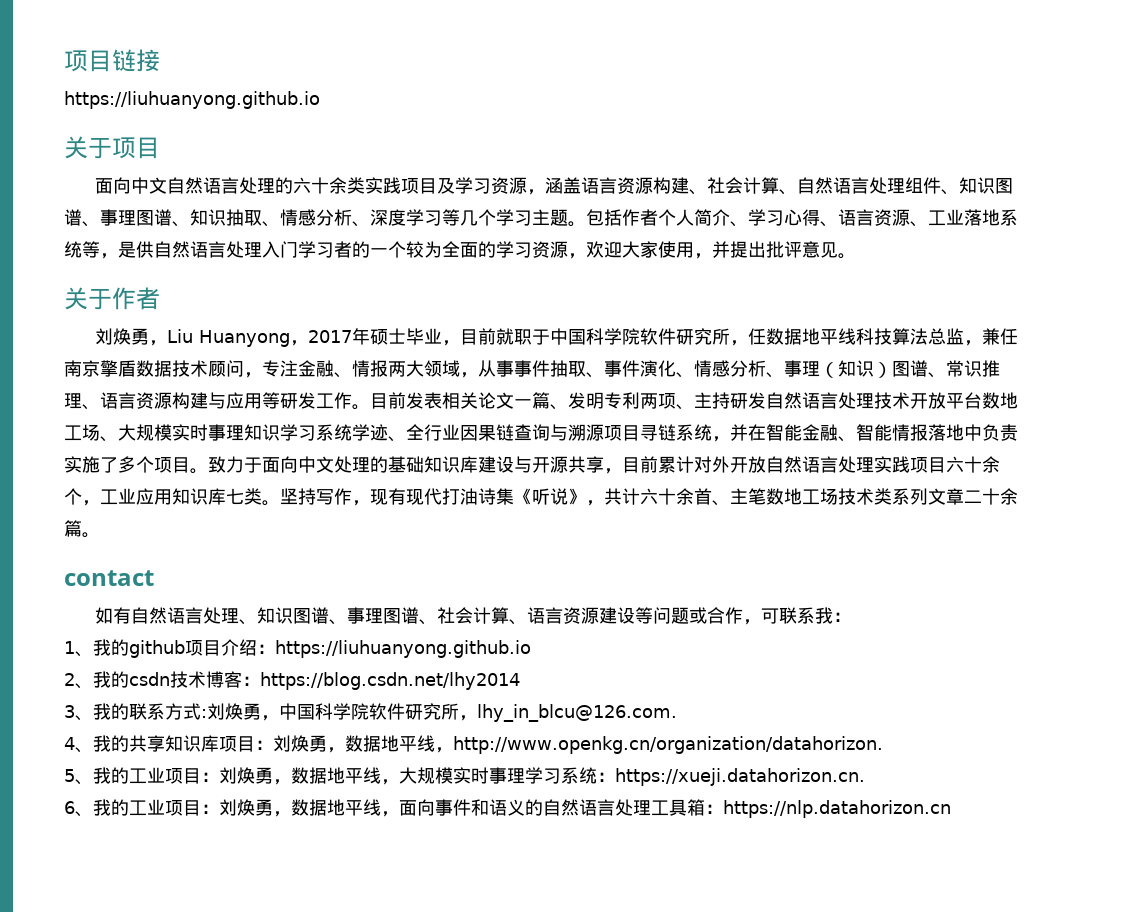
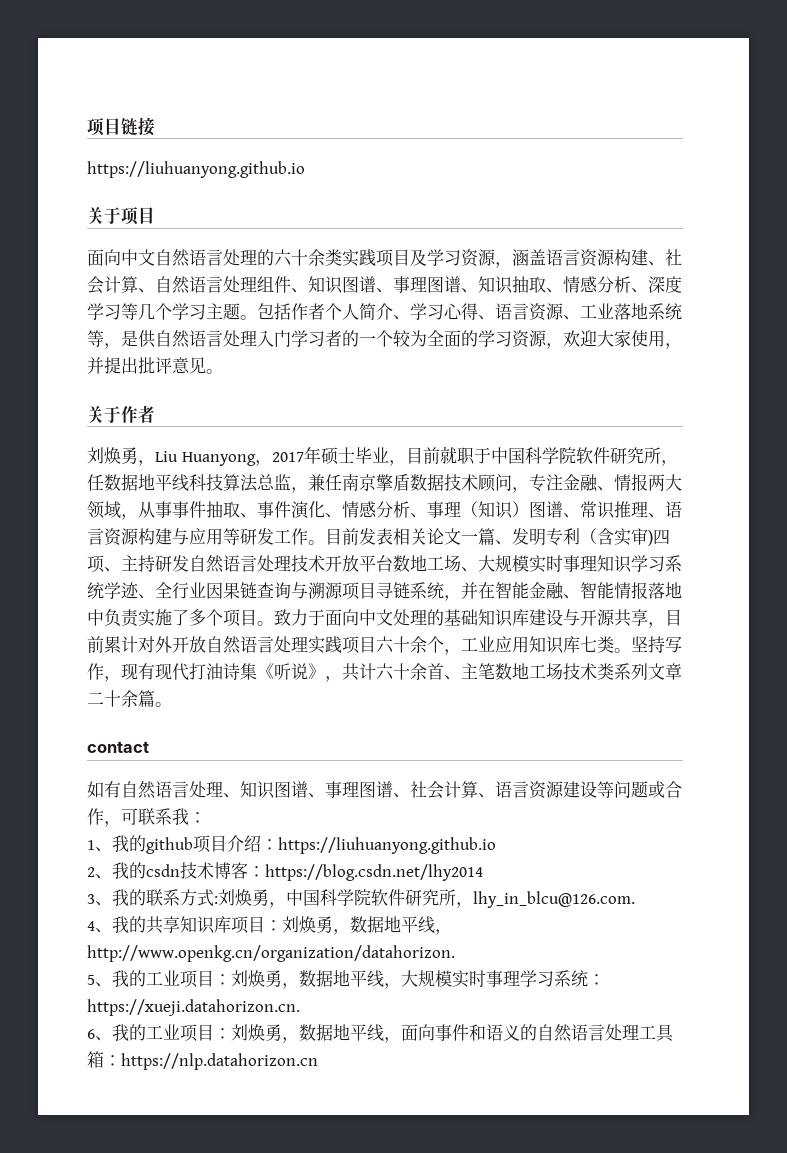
[640,393,658,409] 两 -> [580,528,670,546] （含实审)四

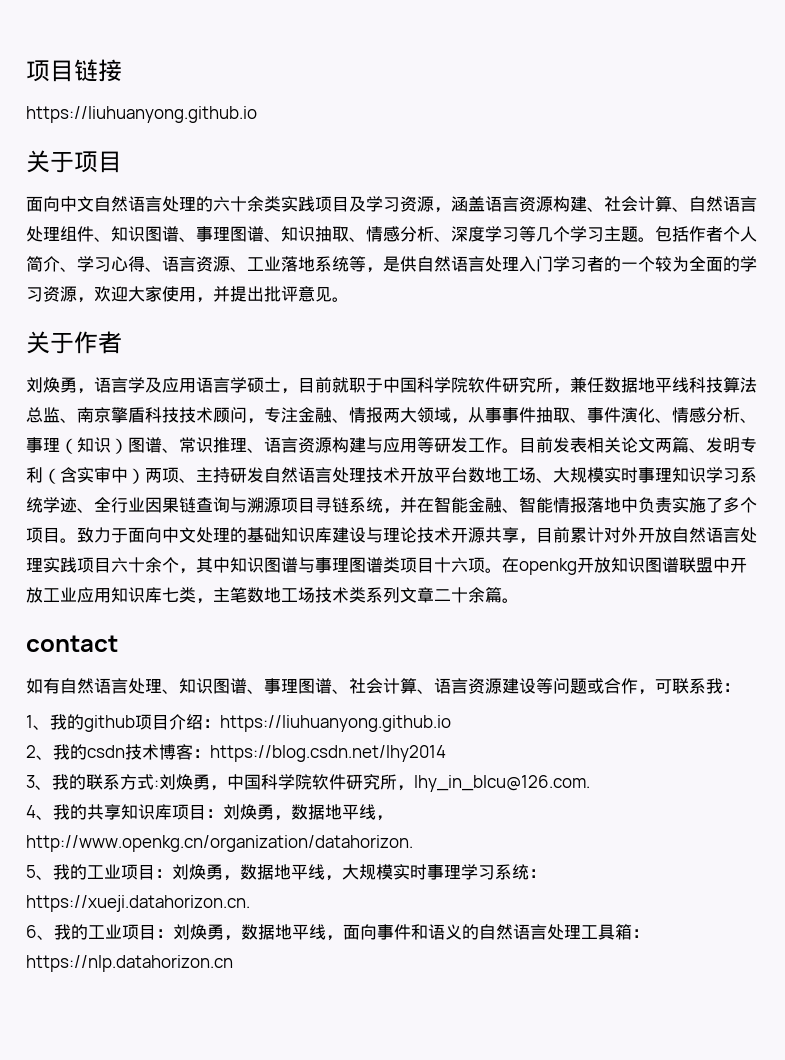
[155,446,389,466] Liu Huanyong，2017年硕士毕业 -> [94,377,281,393] 语言学及应用语言学硕士
(678, 463) none -> [570,377,587,393] 兼
[291,474,342,493] ，兼任 -> [60,418,77,423] 、
[410,474,444,491] 数据 -> [145,407,179,423] 科技
[461,533,478,543] 一 -> [655,438,672,453] 两
[648,529,670,546] )四 -> [111,467,162,484] 中）两
(580, 617) none -> [383,527,451,543] 理论技术
(461, 652) none -> [196,557,747,575] [26,587,43,603] 其中知识图谱与事理图谱类项目十六项。在openkg开放知识图谱联盟中开放
[614,636,682,653] [87,663,461,682] 。坚持写作，现有现代打油诗集《听说》，共计六十余首、 -> [196,598,213,604] ，

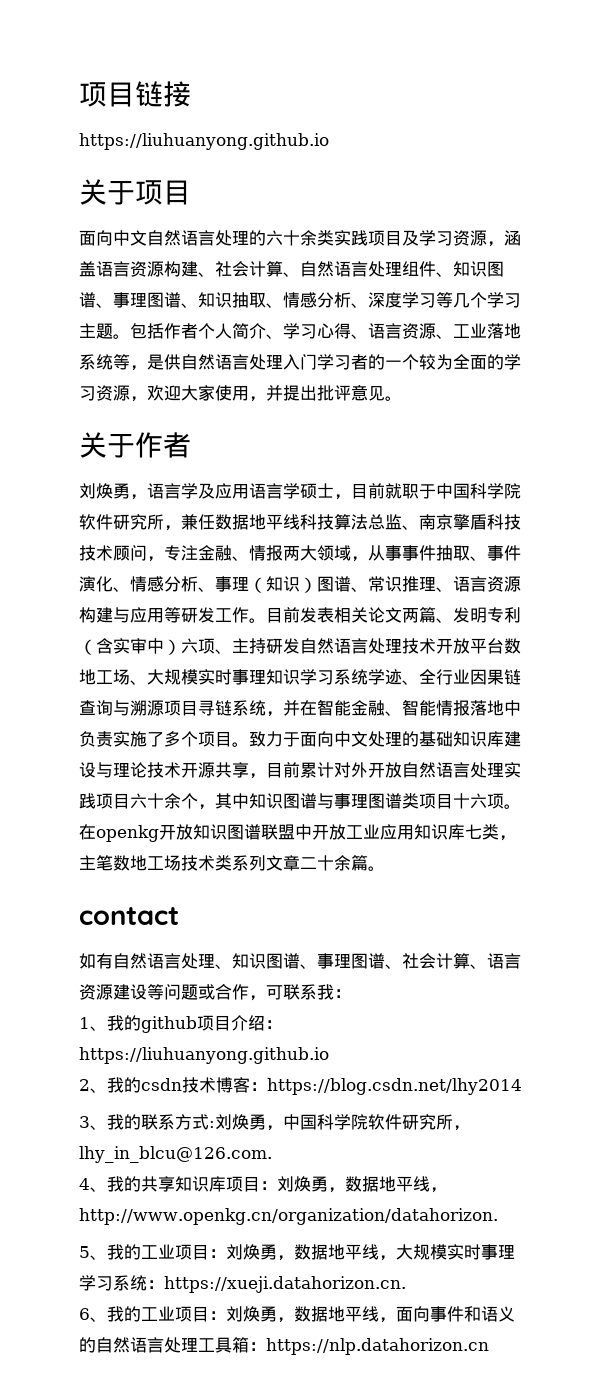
[145,468,162,483] 两 -> [181,638,198,654] 六

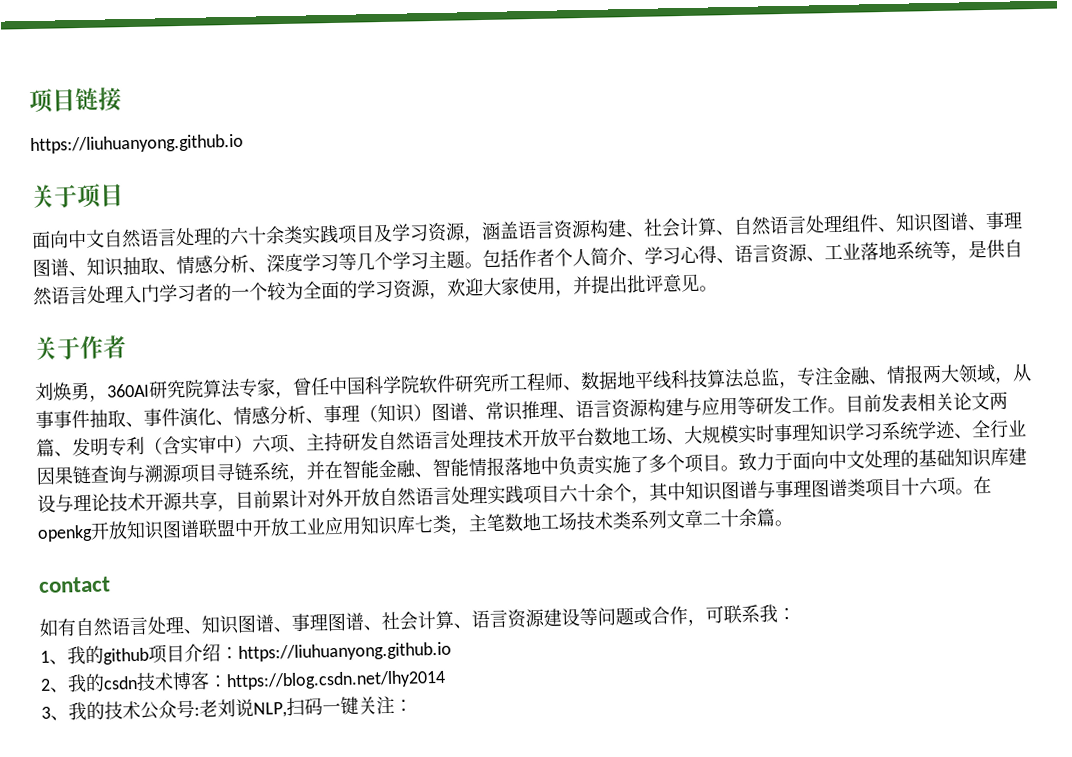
[147,483,521,500] [79,514,215,531] 语言学及应用语言学硕士，目前就职于中国科学院软件研究所，兼任 -> [107,372,582,399] 360AI研究院算法专家，曾任中国科学院软件研究所工程师、
[402,514,521,530] [79,545,147,561] 、南京擎盾科技技术顾问 -> (780, 377) none
[141,1114,470,1131] [79,1146,272,1163] [79,1176,447,1193] [79,1208,498,1225] [79,1244,515,1261] [79,1275,406,1293] [79,1306,515,1323] [79,1337,489,1355] 联系方式:刘焕勇，中国科学院软件研究所，lhy_in_blcu@126.com. // 4、我的共享知识库项目：刘焕勇，数据地平线，http://www.openkg.cn/organization/datahorizon. // 5、我的工业项目：刘焕勇，数据地平线，大规模实时事理学习系统：https://xueji.datahorizon.cn. // 6、我的工业项目：刘焕勇，数据地平线，面向事件和语义的自然语言处理工具箱：https://nlp.datahorizon.cn -> [104,695,413,720] 技术公众号:老刘说NLP,扫码一键关注：

